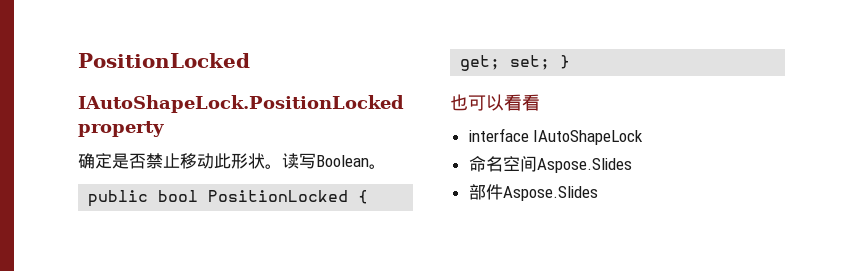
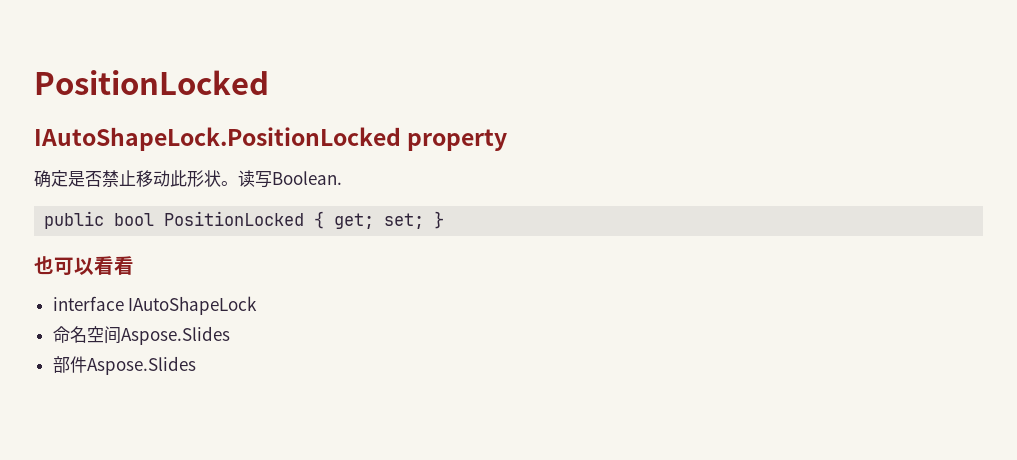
[316,155,386,169] Boolean。 -> [272,171,342,185] Boolean.

